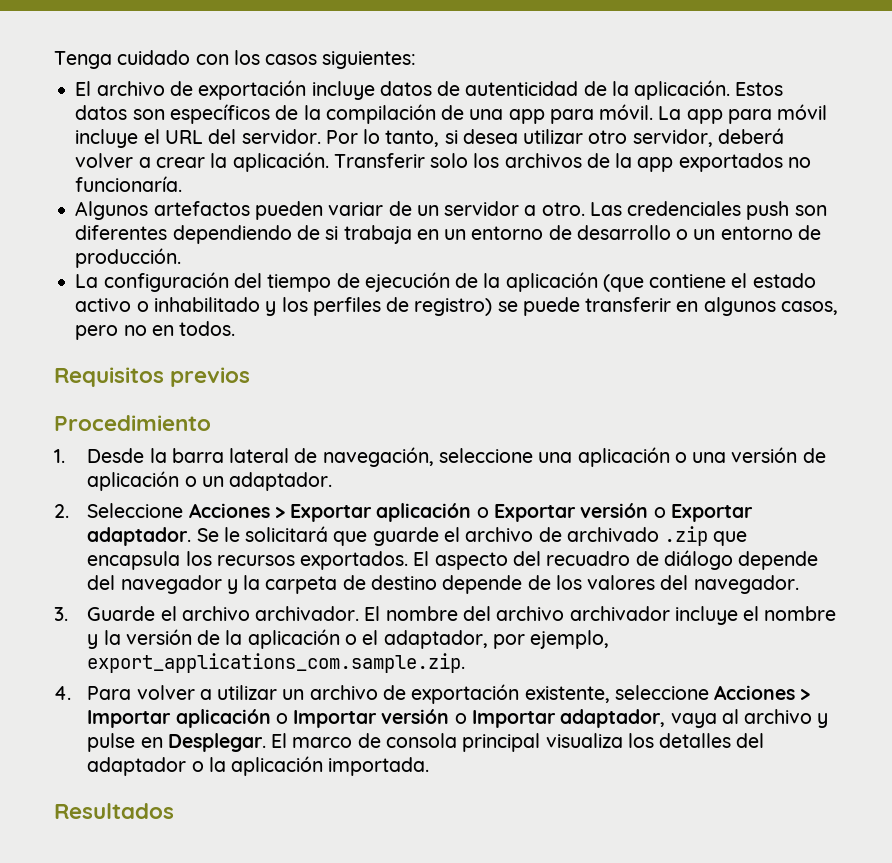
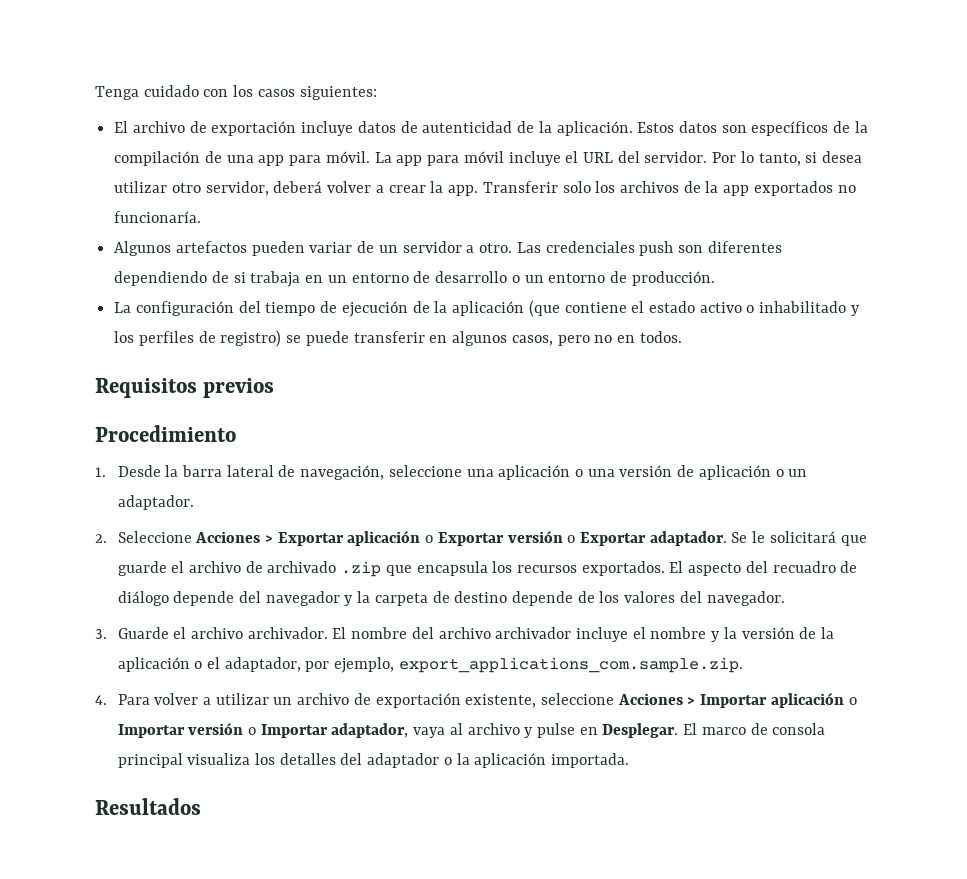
[232,152,329,172] aplicación. -> [448,185,479,196] app.

